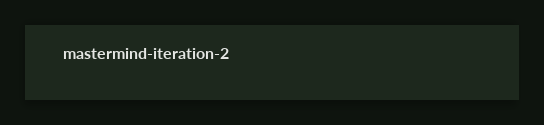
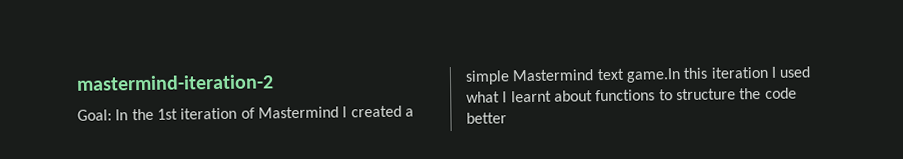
(229, 53) none -> [77,105,414,121] [465,66,812,85] [466,87,797,103] [466,112,507,124] // Goal: In the 1st iteration of Mastermind I created a simple Mastermind text game.In this iteration I used what I learnt about functions to structure the code better

